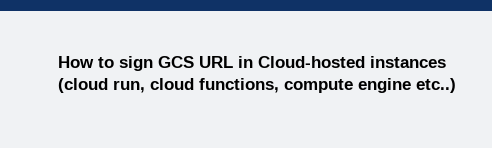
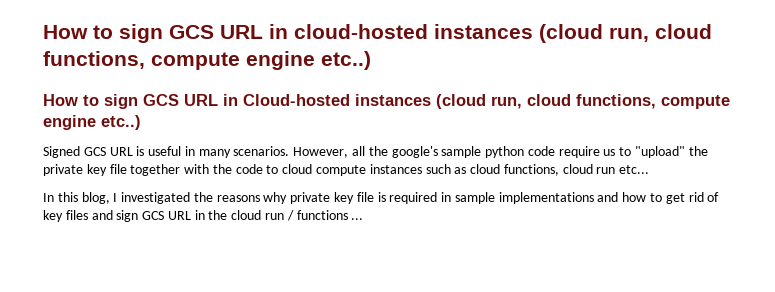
[58,56,253,71] How to sign GCS URL in -> [43,24,712,43] [43,51,371,70] [43,94,238,109] How to sign GCS URL in cloud-hosted instances (cloud run, cloud functions, compute engine etc..) // How to sign GCS URL in
(456, 85) none -> [43,146,708,158] [43,164,650,176] [43,192,720,204] [43,210,364,222] // Signed GCS URL is useful in many scenarios. However, all the google's sample python code require us to "upload" the private key file together with the code to cloud compute instances such as cloud functions, cloud run etc... // In this blog, I investigated the reasons why private key file is required in sample implementations and how to get rid of key files and sign GCS URL in the cloud run / functions ...

